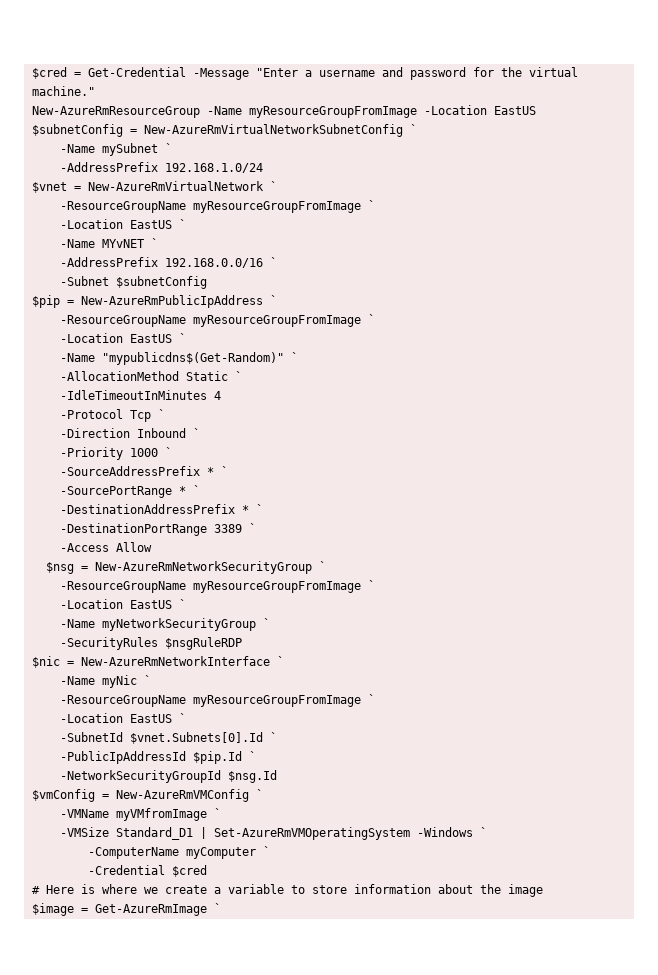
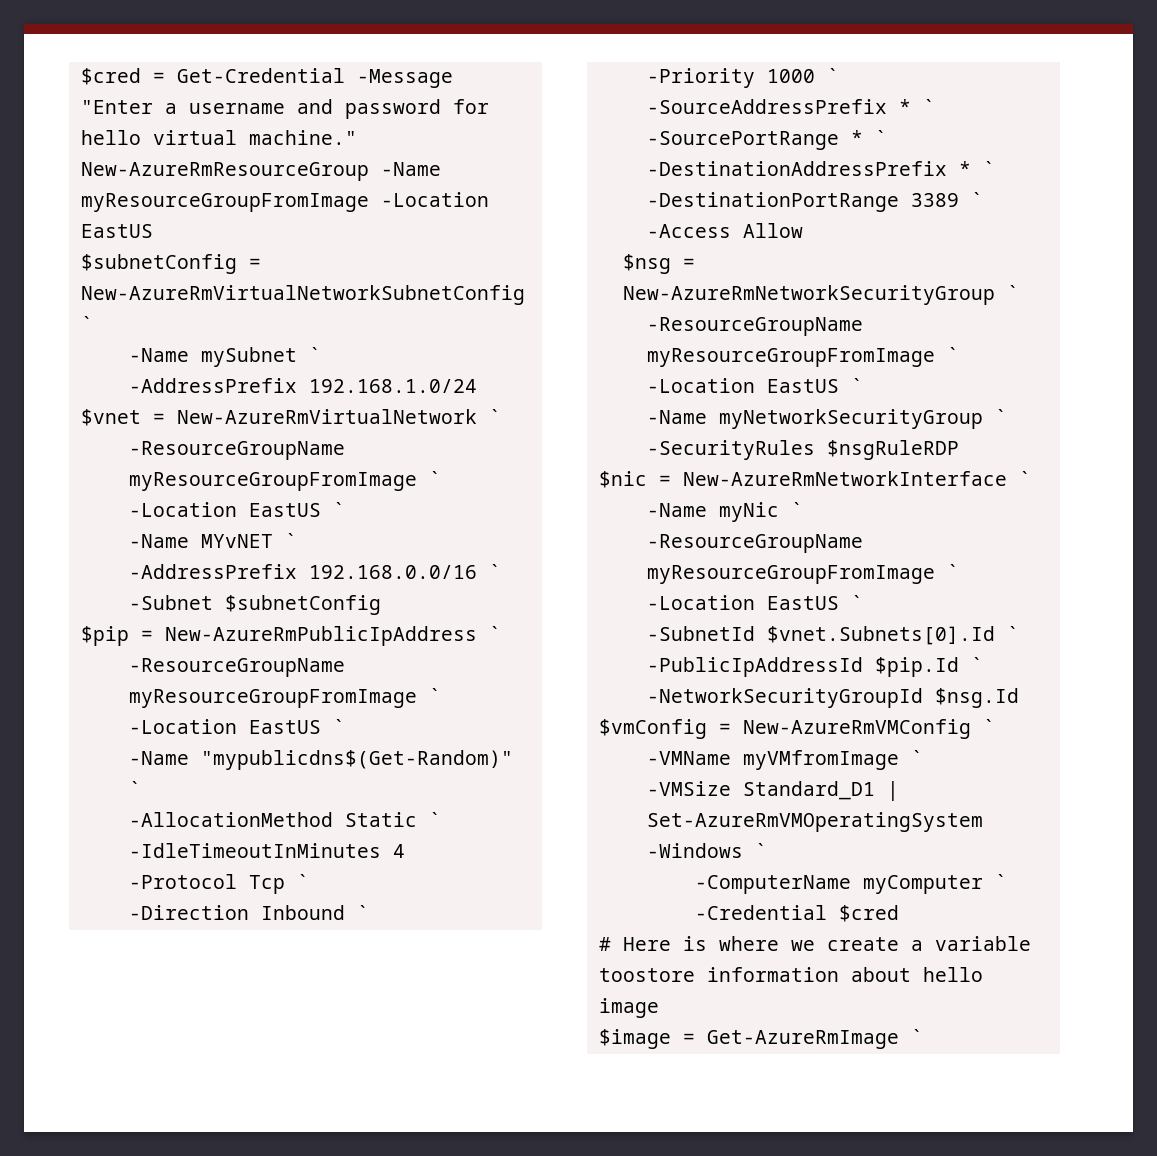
[500,67,522,77] the -> [80,130,141,145] hello
[290,885,347,894] to store -> [598,968,695,982] toostore
[479,884,501,894] the -> [922,967,983,982] hello

